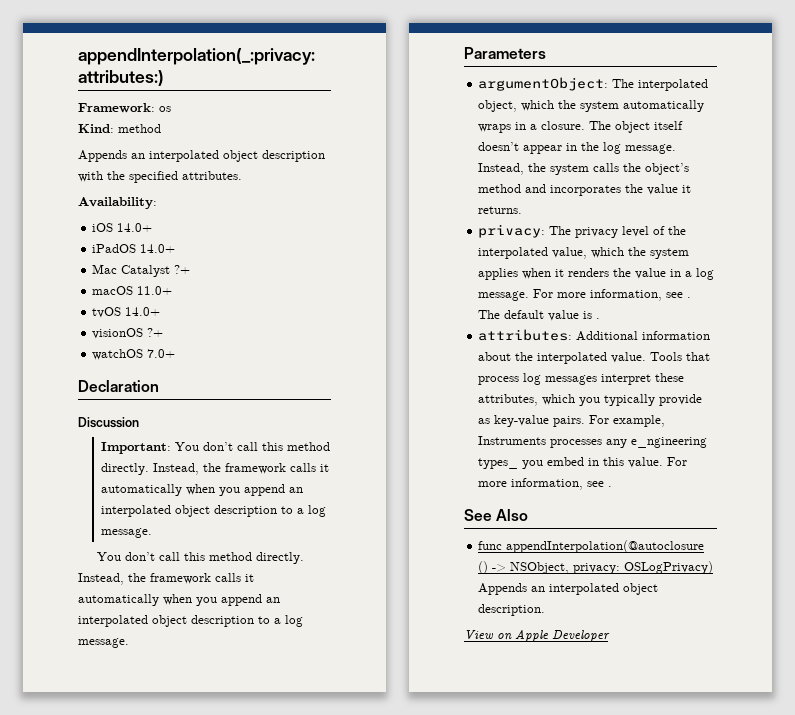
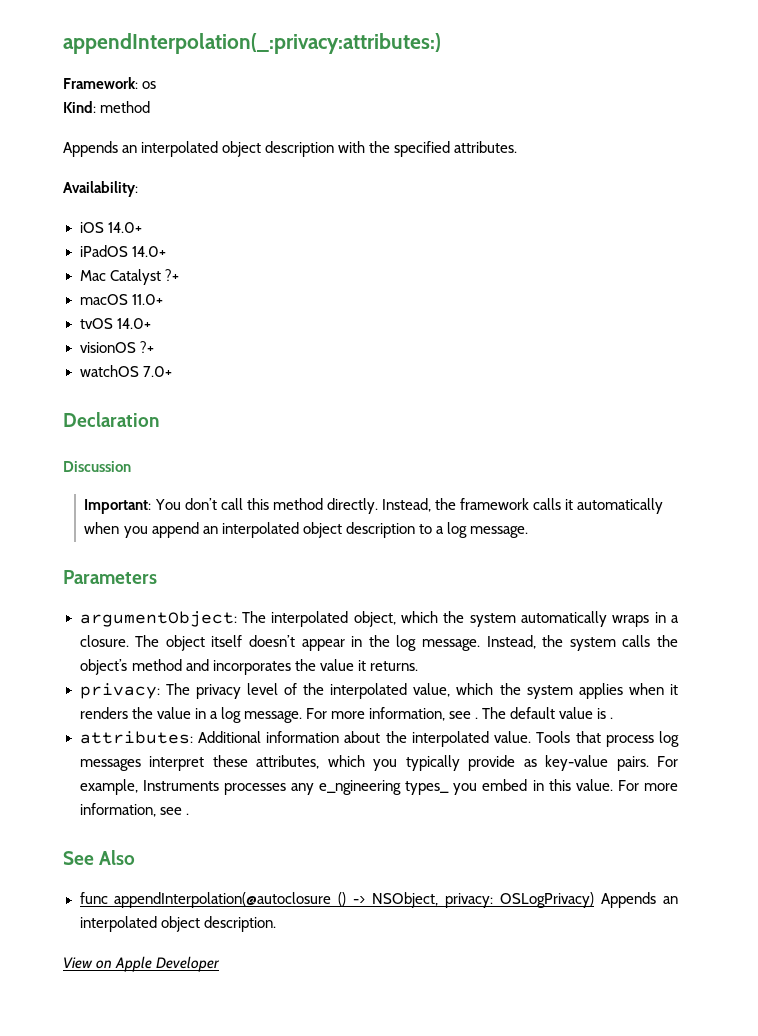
[97,552,305,564] [78,573,254,585] [78,594,280,606] [78,615,303,627] [78,638,129,648] // You don’t call this method directly. Instead, the framework calls it automatically when you append an interpolated object description to a log message. -> (528, 532) none

